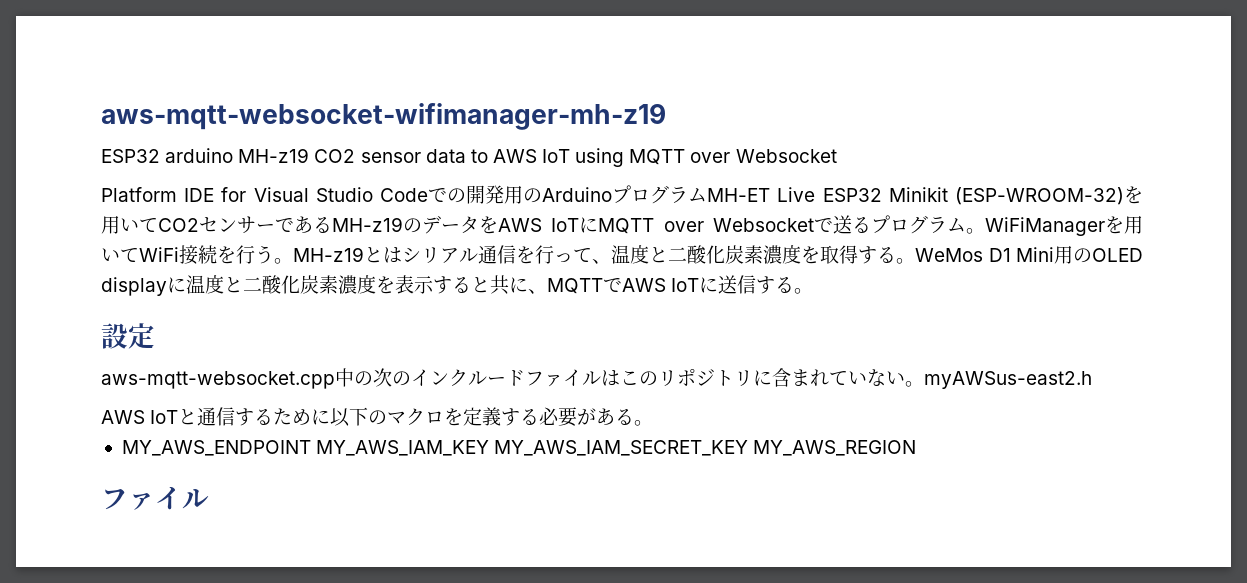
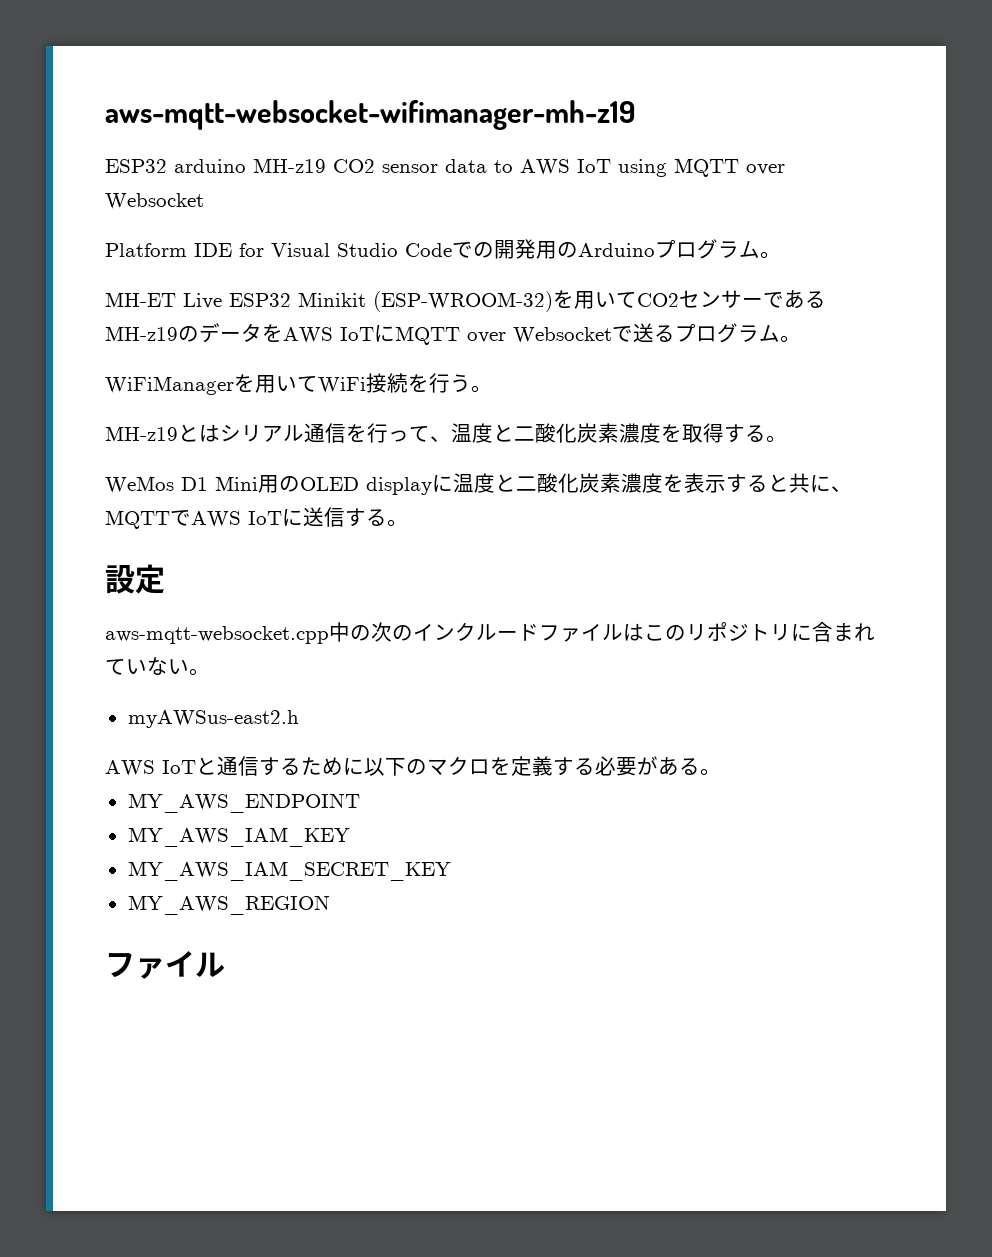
(708, 195) none -> [760,251,781,259] 。 //
(985, 231) none -> (801, 339) //
(293, 261) none -> (492, 389) //
(915, 261) none -> (787, 439) //
(924, 384) none -> (210, 672) //
(311, 448) none -> (360, 803) //
(490, 448) none -> (350, 837) //
(749, 448) none -> (451, 871) //

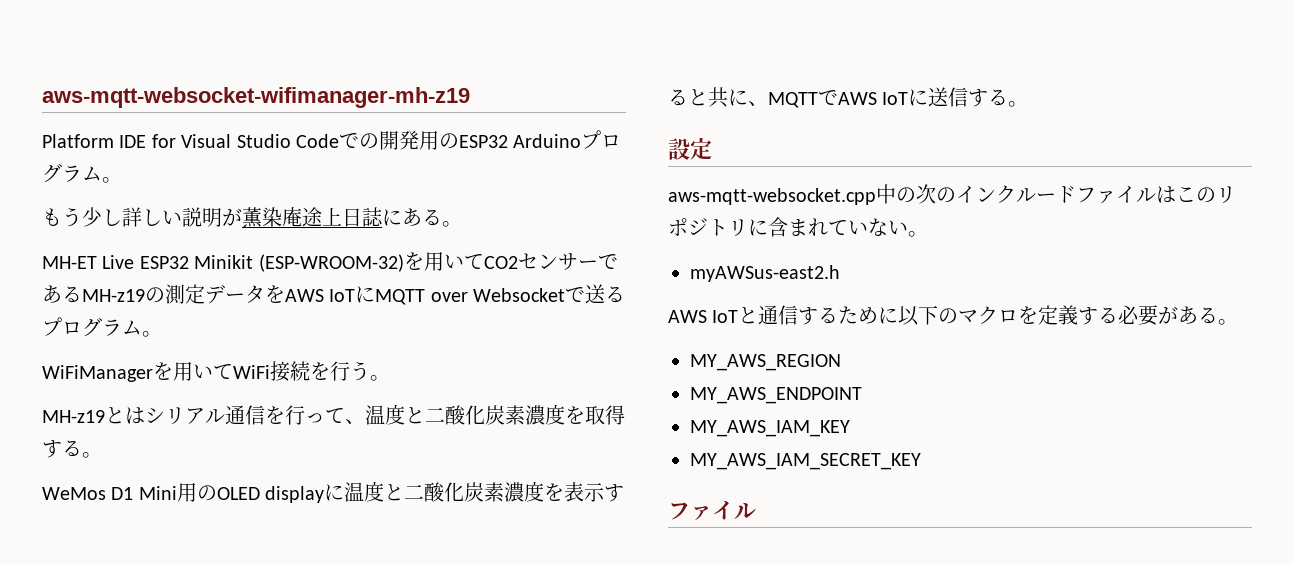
[105,158,785,177] [105,193,204,209] // ESP32 arduino MH-z19 CO2 sensor data to AWS IoT using MQTT over Websocket -> (470, 97) none
(578, 250) none -> [459,135,508,148] ESP32
(781, 255) none -> [42,207,462,228] // もう少し詳しい説明が薫染庵途上日誌にある。
(199, 334) none -> [165,284,205,304] 測定
(721, 772) none -> [690,354,841,371] // MY_AWS_REGION
[127,895,330,915] // MY_AWS_REGION -> (921, 461) none

